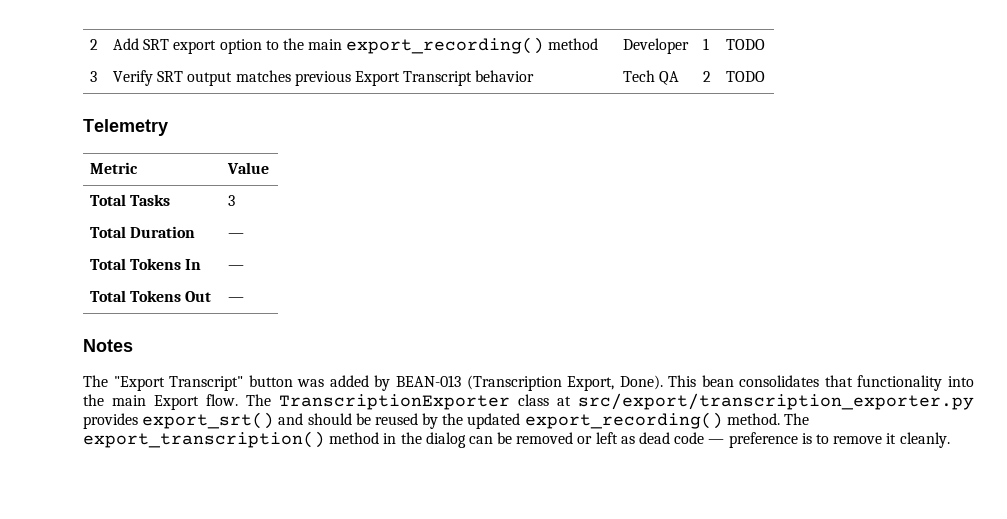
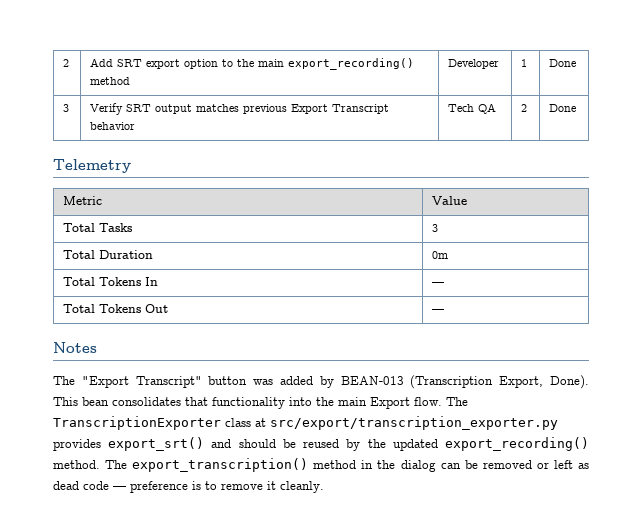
[726,39,766,50] TODO -> [549,59,577,67] Done
[726,71,766,82] TODO -> [549,104,577,112] Done
[228,233,245,238] — -> [432,251,449,259] 0m

